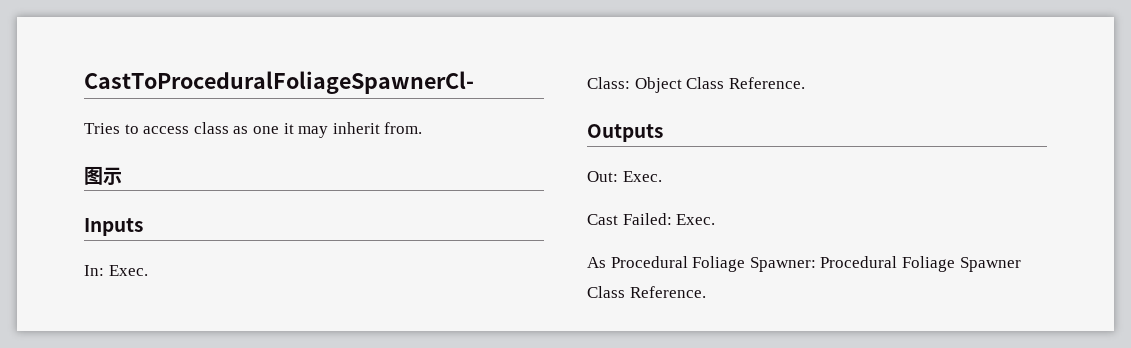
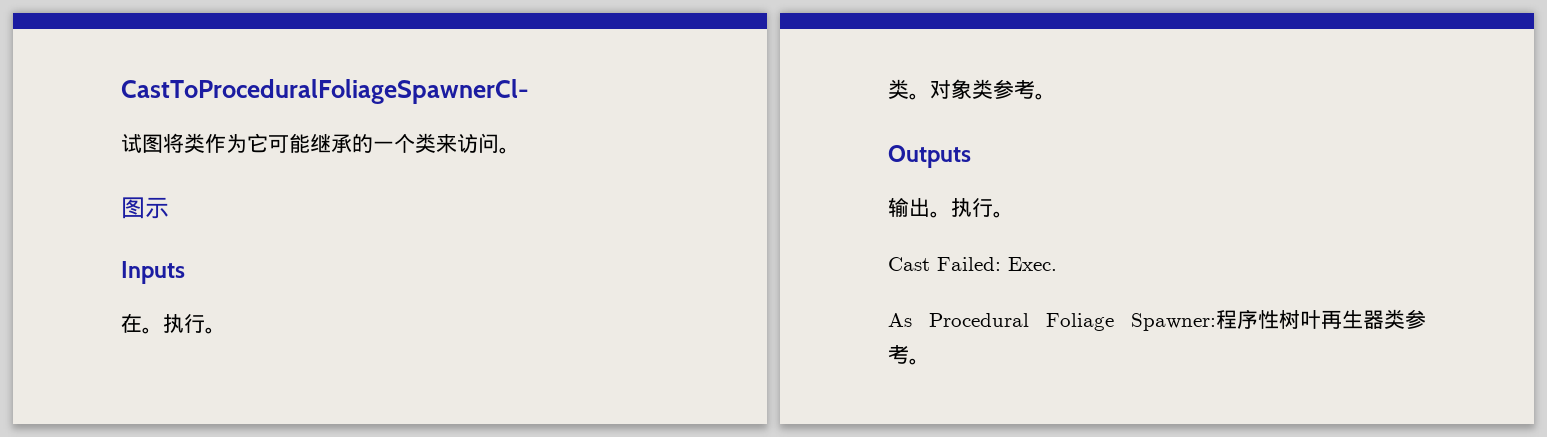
[84,122,423,138] [84,166,122,185] [84,218,143,236] [84,265,148,276] [587,77,805,93] [587,124,663,142] [587,171,662,182] Tries to access class as one it may inherit from. // 图示 // Inputs // In: Exec. // Class: Object Class Reference. // Outputs // Out: Exec. -> [121,133,520,154] [121,197,169,219] [121,261,185,284] [121,313,226,334] [888,79,1056,100] [888,145,971,168] [888,197,1014,218] 试图将类作为它可能继承的一个类来访问。 // 图示 // Inputs // 在。执行。 // 类。对象类参考。 // Outputs // 输出。执行。
[820,256,1021,272] [587,286,706,298] Procedural Foliage Spawner Class Reference. -> [1216,309,1426,329] [888,345,930,365] 程序性树叶再生器类参考。

